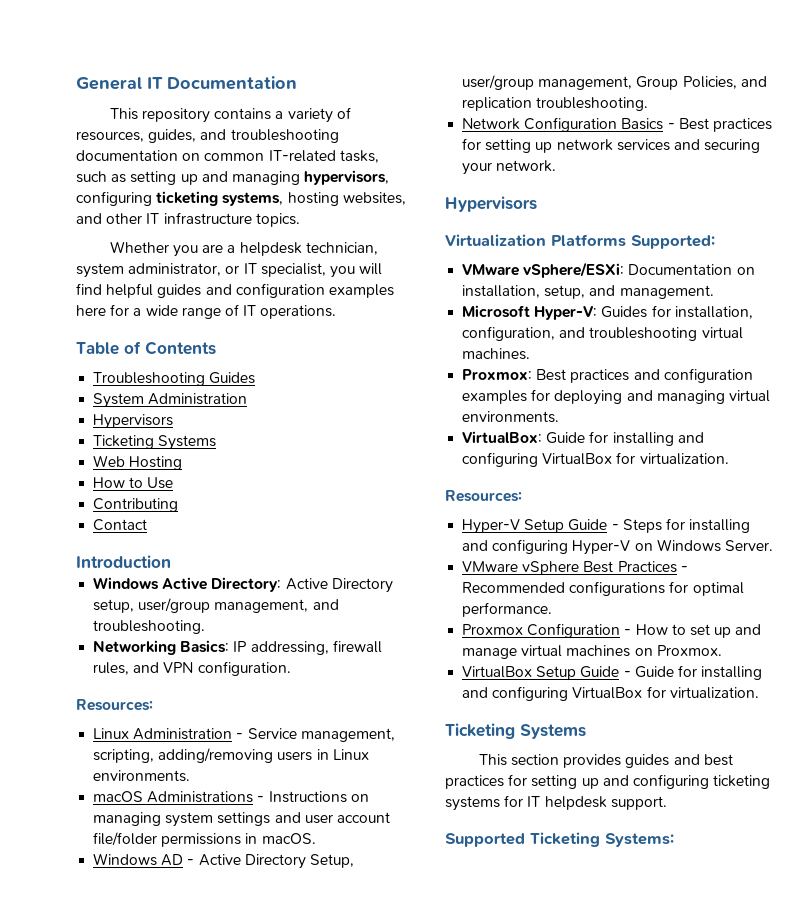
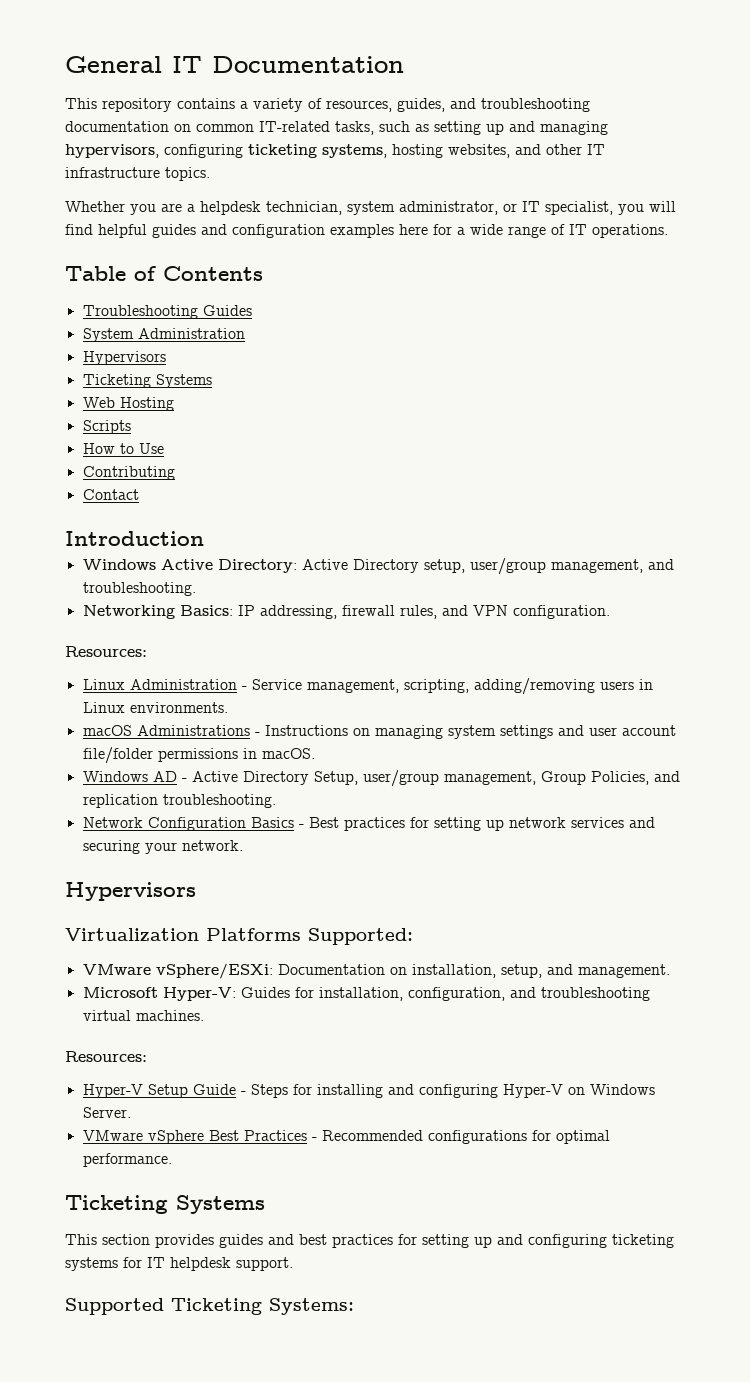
(183, 463) none -> [82,420,131,434] // Scripts
[462,368,753,383] [462,389,770,405] [462,411,560,423] [462,431,704,446] [462,452,729,467] // Proxmox: Best practices and configuration examples for deploying and managing virtual environments. // VirtualBox: Guide for installing and configuring VirtualBox for virtualization. -> (204, 1015) none
[462,623,762,638] [462,645,722,659] [462,665,763,680] [462,686,759,701] // Proxmox Configuration - How to set up and manage virtual machines on Proxmox. // VirtualBox Setup Guide - Guide for installing and configuring VirtualBox for virtualization. -> (172, 1160) none

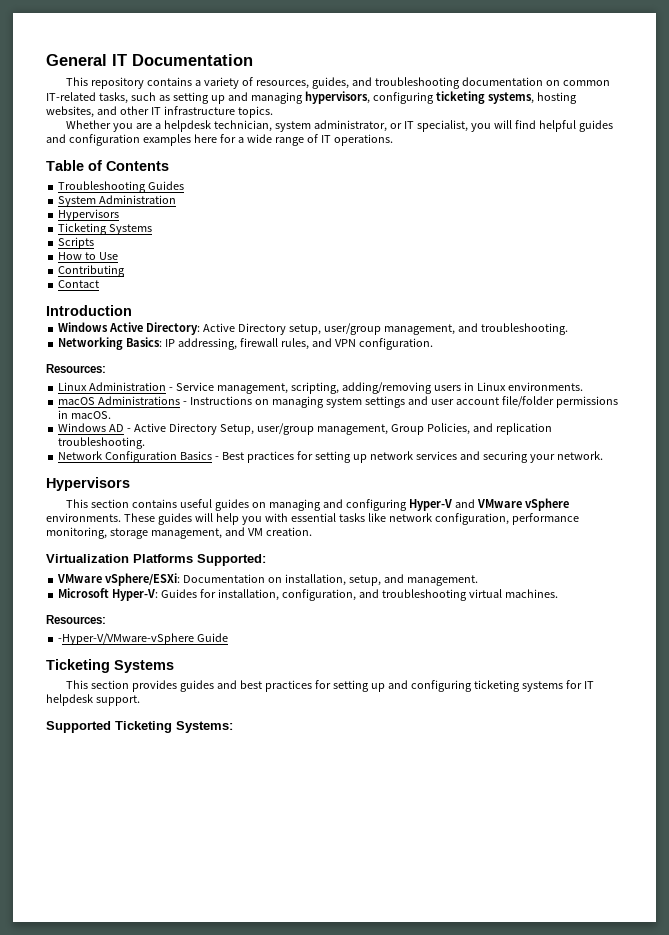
[82,397,174,411] // Web Hosting -> (153, 229) none
(196, 891) none -> [66,498,569,511] [46,513,579,525] [46,527,312,539] // This section contains useful guides on managing and configuring Hyper-V and VMware vSphere environments. These guides will help you with essential tasks like network configuration, performance monitoring, storage management, and VM creation.
[82,1084,188,1098] Hyper-V Setup -> [58,633,195,645] -Hyper-V/VMware-vSphere
[240,1084,655,1098] [82,1107,131,1118] [82,1130,610,1144] [82,1153,172,1167] - Steps for installing and configuring Hyper-V on Windows Server. // VMware vSphere Best Practices - Recommended configurations for optimal performance. -> (229, 637) none

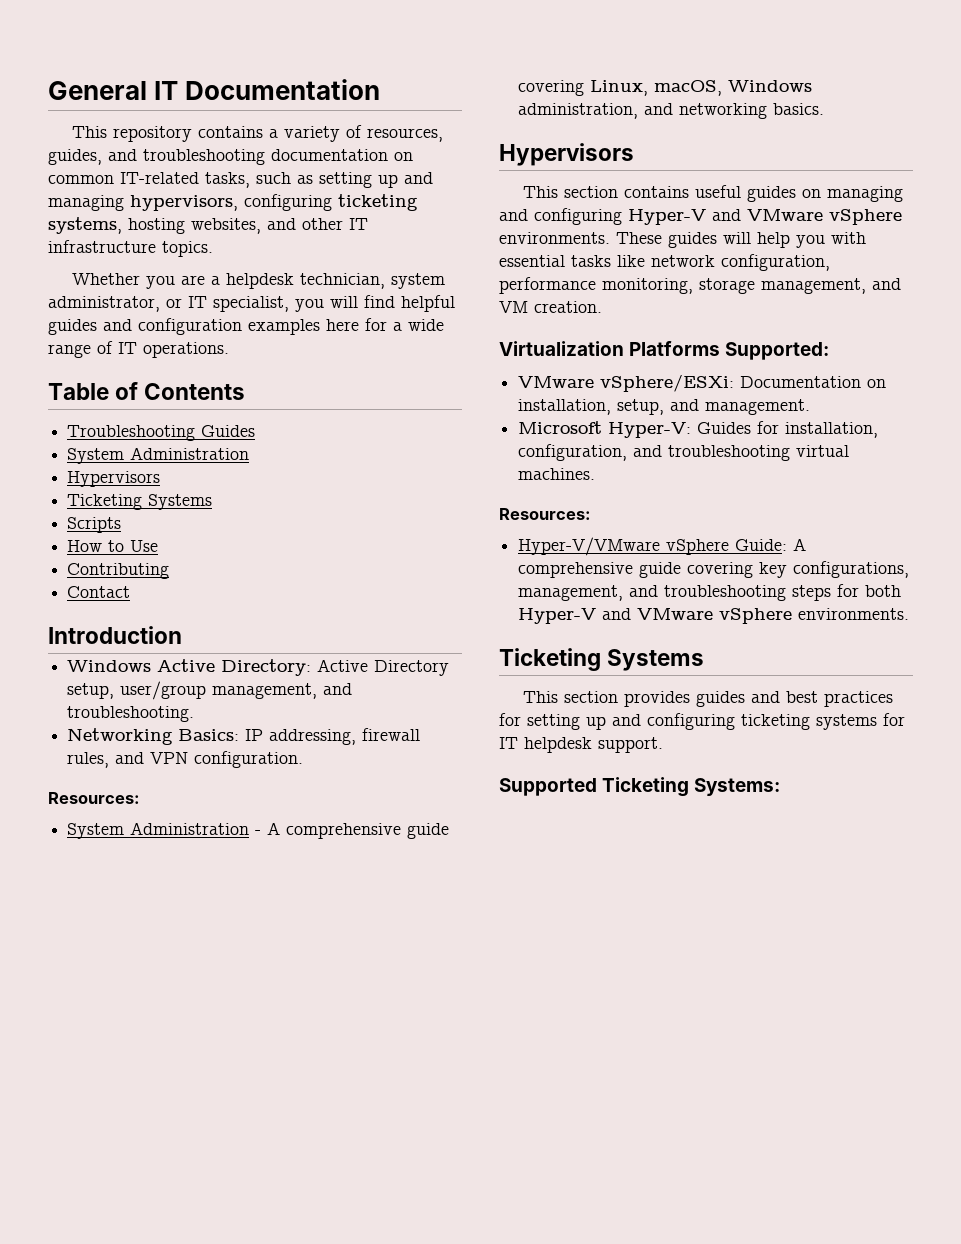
[58,382,88,391] Linux -> [67,823,125,839] System
[176,382,583,394] [58,396,618,408] [58,410,112,419] [58,423,552,435] [58,437,146,449] [58,451,603,463] Service management, scripting, adding/removing users in Linux environments. // macOS Administrations - Instructions on managing system settings and user account file/folder permissions in macOS. // Windows AD - Active Directory Setup, user/group management, Group Policies, and replication troubleshooting. // Network Configuration Basics - Best practices for setting up network services and securing your network. -> [267,822,450,839] [518,80,813,96] [518,103,825,119] A comprehensive guide covering Linux, macOS, Windows administration, and networking basics.
[58,633,229,645] -Hyper-V/VMware-vSphere Guide -> [518,537,807,556] [518,561,910,578] [518,584,902,601] [518,608,910,624] Hyper-V/VMware vSphere Guide: A comprehensive guide covering key configurations, management, and troubleshooting steps for both Hyper-V and VMware vSphere environments.

